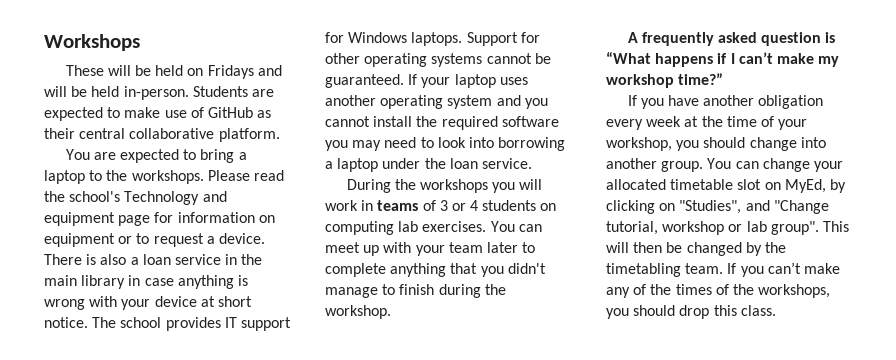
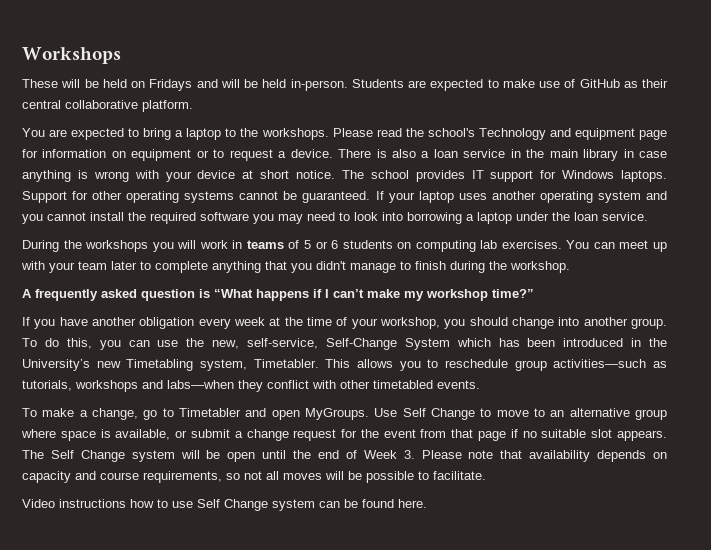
[439,200,479,211] 3 or 4 -> [303,240,339,249] 5 or 6
[707,158,843,172] [606,179,846,193] [606,200,829,214] [606,221,849,235] [606,242,786,256] [606,262,840,277] [606,284,831,298] [606,305,776,319] You can change your allocated timetable slot on MyEd, by clicking on "Studies", and "Change tutorial, workshop or lab group". This will then be changed by the timetabling team. If you can’t make any of the times of the workshops, you should drop this class. -> [22,338,667,350] [22,359,667,371] [22,380,480,392] [22,408,667,420] [21,429,667,441] [22,450,668,462] [22,471,486,483] [22,499,427,511] To do this, you can use the new, self-service, Self-Change System which has been introduced in the University’s new Timetabling system, Timetabler. This allows you to reschedule group activities—such as tutorials, workshops and labs—when they conflict with other timetabled events. // To make a change, go to Timetabler and open MyGroups. Use Self Change to move to an alternative group where space is available, or submit a change request for the event from that page if no suitable slot appears. The Self Change system will be open until the end of Week 3. Please note that availability depends on capacity and course requirements, so not all moves will be possible to facilitate. // Video instructions how to use Self Change system can be found here.

